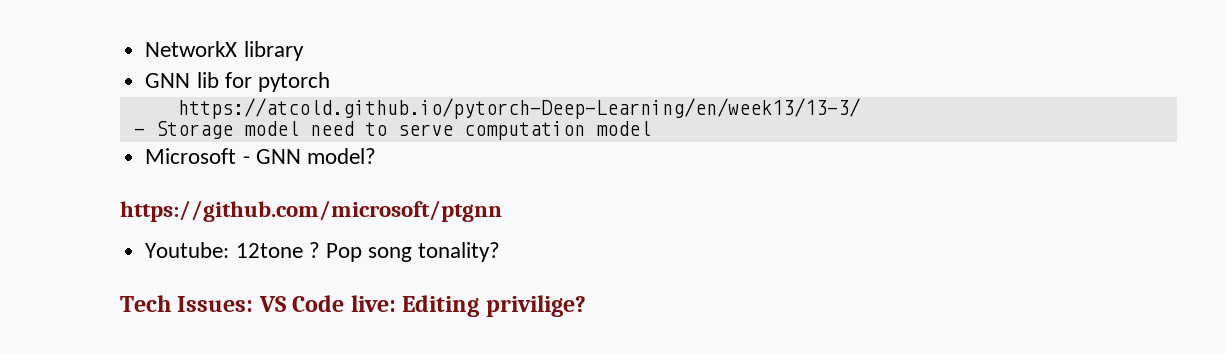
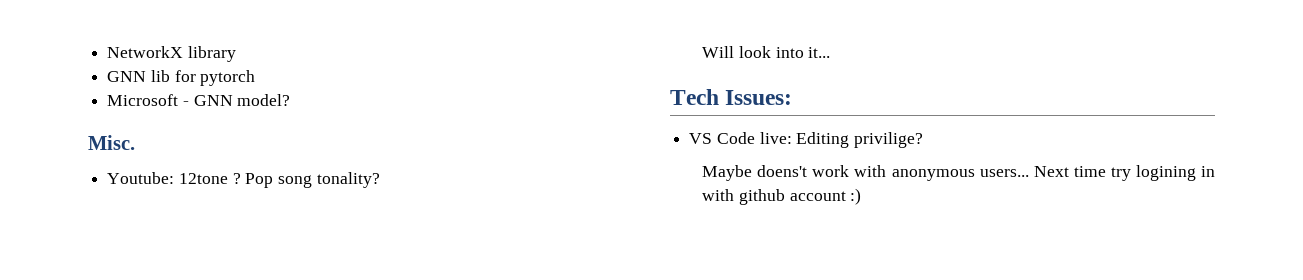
[177,98,860,119] [133,121,651,140] // https://atcold.github.io/pytorch-Deep-Learning/en/week13/13-3/ // - Storage model need to serve computation model -> (256, 78) none
[120,200,502,222] https://github.com/microsoft/ptgnn -> [88,135,135,150] Misc.
(501, 252) none -> [702,46,831,58] // Will look into it...
(254, 304) none -> (793, 97) //
(586, 306) none -> [702,165,1215,181] [702,188,862,205] // Maybe doens't work with anonymous users... Next time try logining in with github account :)

